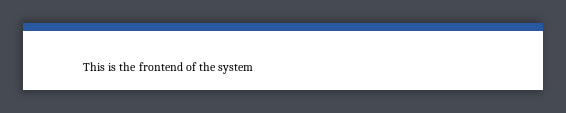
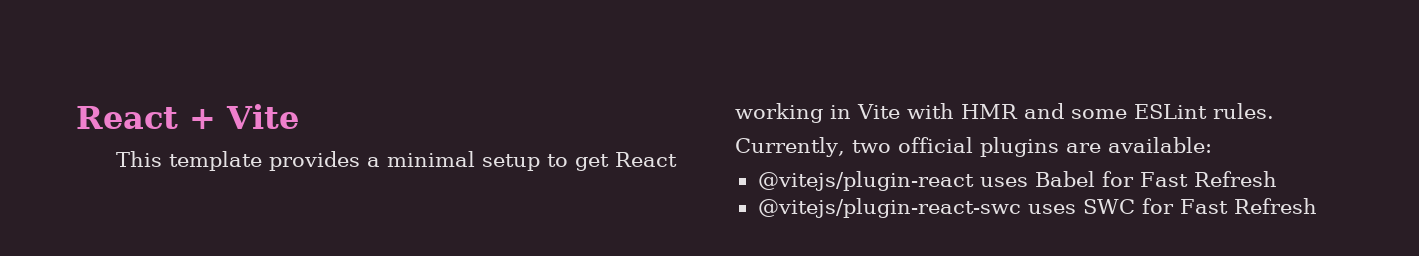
[83,62,254,74] This is the frontend of the system -> [76,104,299,129] [115,151,677,171] [735,103,1274,123] [735,137,1212,157] [757,171,1277,191] [757,198,1317,218] React + Vite // This template provides a minimal setup to get React working in Vite with HMR and some ESLint rules. // Currently, two official plugins are available: // @vitejs/plugin-react uses Babel for Fast Refresh // @vitejs/plugin-react-swc uses SWC for Fast Refresh

